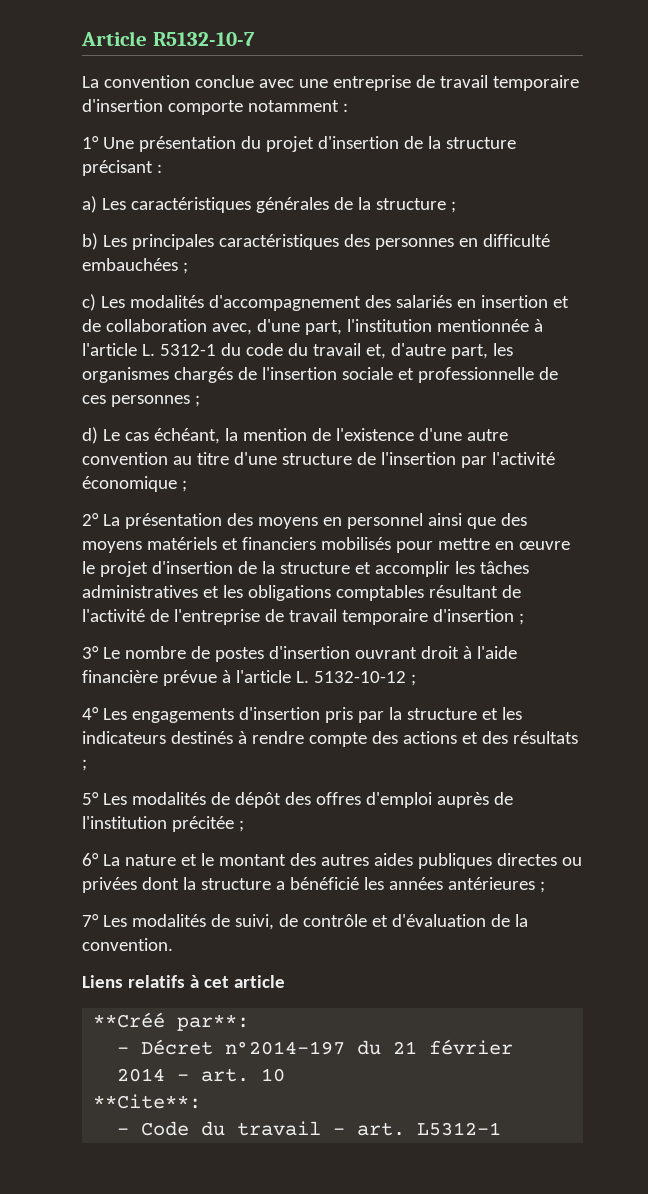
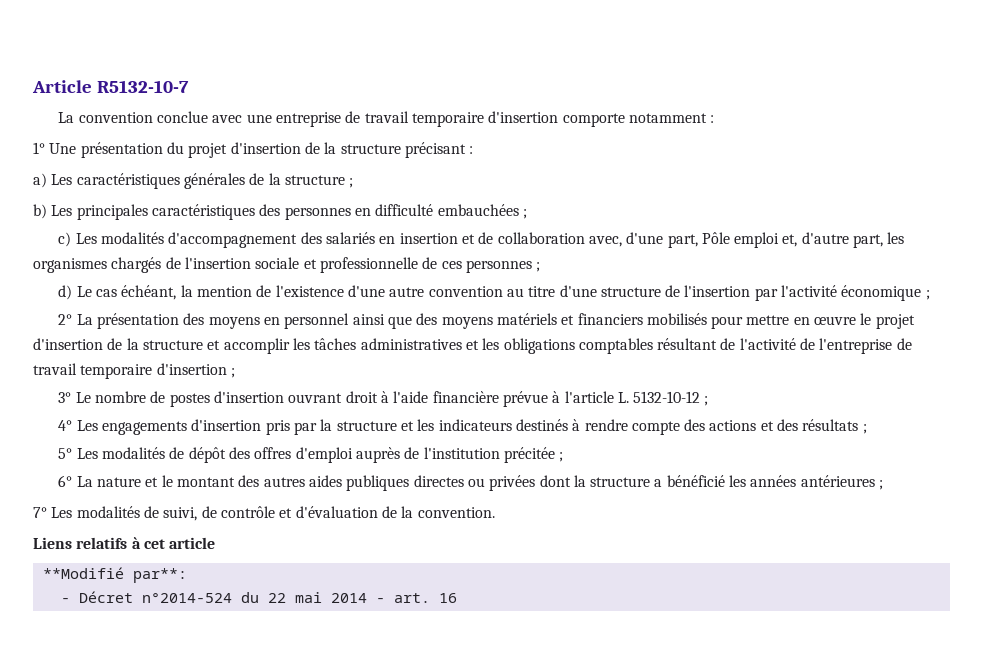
[346,319,543,332] [82,343,361,356] l'institution mentionnée à l'article L. 5312-1 du code du travail -> [701,232,780,248] Pôle emploi
[93,1012,166,1028] **Créé -> [42,567,124,579] **Modifié
[225,1039,514,1055] [117,1068,286,1082] [93,1094,202,1109] [117,1121,502,1136] n°2014-197 du 21 février 2014 - art. 10 // **Cite**: // - Code du travail - art. L5312-1 -> [141,592,457,603] n°2014-524 du 22 mai 2014 - art. 16

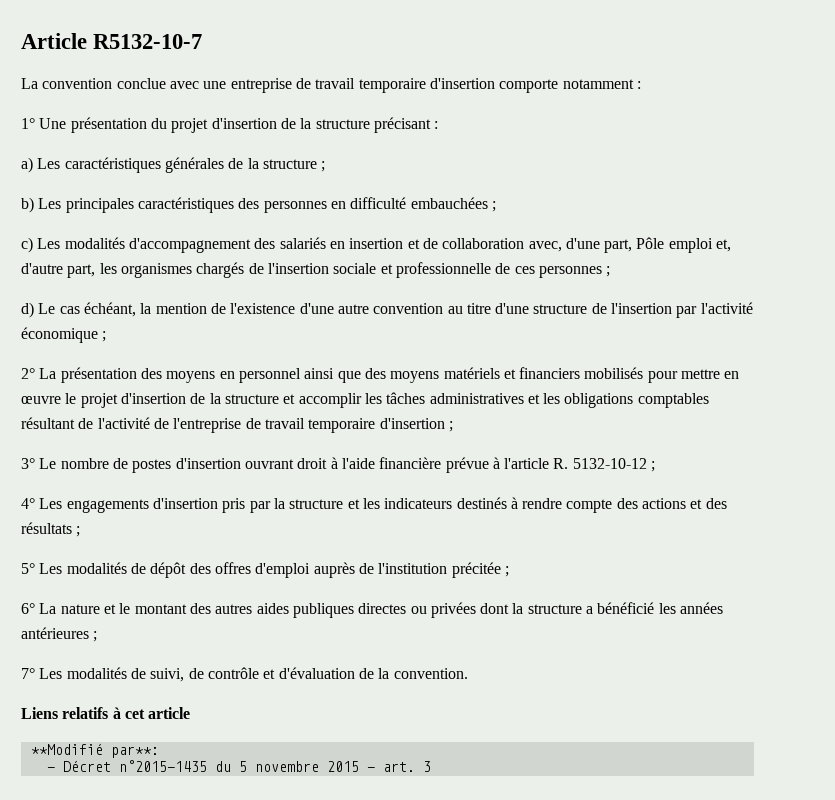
[617,392,629,403] L. -> [553,458,569,469] R.
[141,592,367,603] n°2014-524 du 22 mai 2014 -> [118,760,359,772] n°2015-1435 du 5 novembre 2015
[438,593,457,603] 16 -> [422,761,431,772] 3

